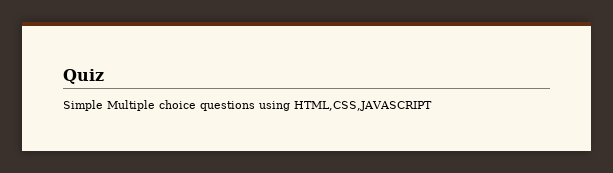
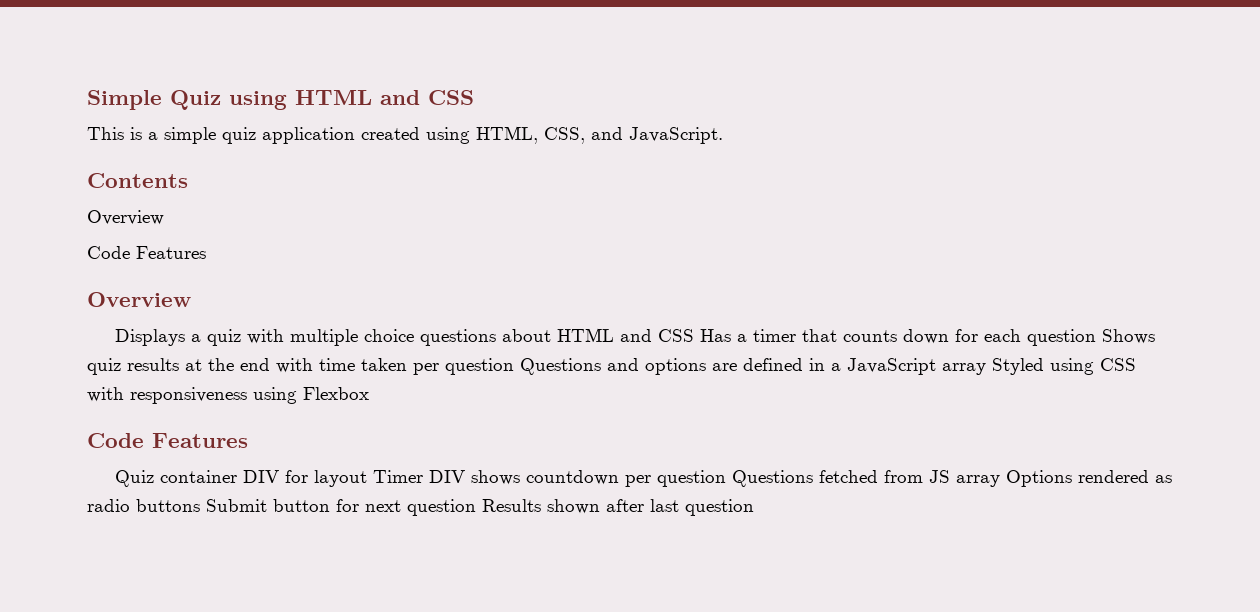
[63,69,104,84] [63,100,432,111] Quiz // Simple Multiple choice questions using HTML,CSS,JAVASCRIPT -> [87,90,474,110] [87,126,723,144] [87,173,188,188] [87,210,164,225] [87,246,206,259] [87,292,191,307] [115,328,1156,346] [87,358,1136,375] [87,387,369,404] [87,433,248,448] [115,470,1173,487] [87,499,754,516] Simple Quiz using HTML and CSS // This is a simple quiz application created using HTML, CSS, and JavaScript. // Contents // Overview // Code Features // Overview // Displays a quiz with multiple choice questions about HTML and CSS Has a timer that counts down for each question Shows quiz results at the end with time taken per question Questions and options are defined in a JavaScript array Styled using CSS with responsiveness using Flexbox // Code Features // Quiz container DIV for layout Timer DIV shows countdown per question Questions fetched from JS array Options rendered as radio buttons Submit button for next question Results shown after last question

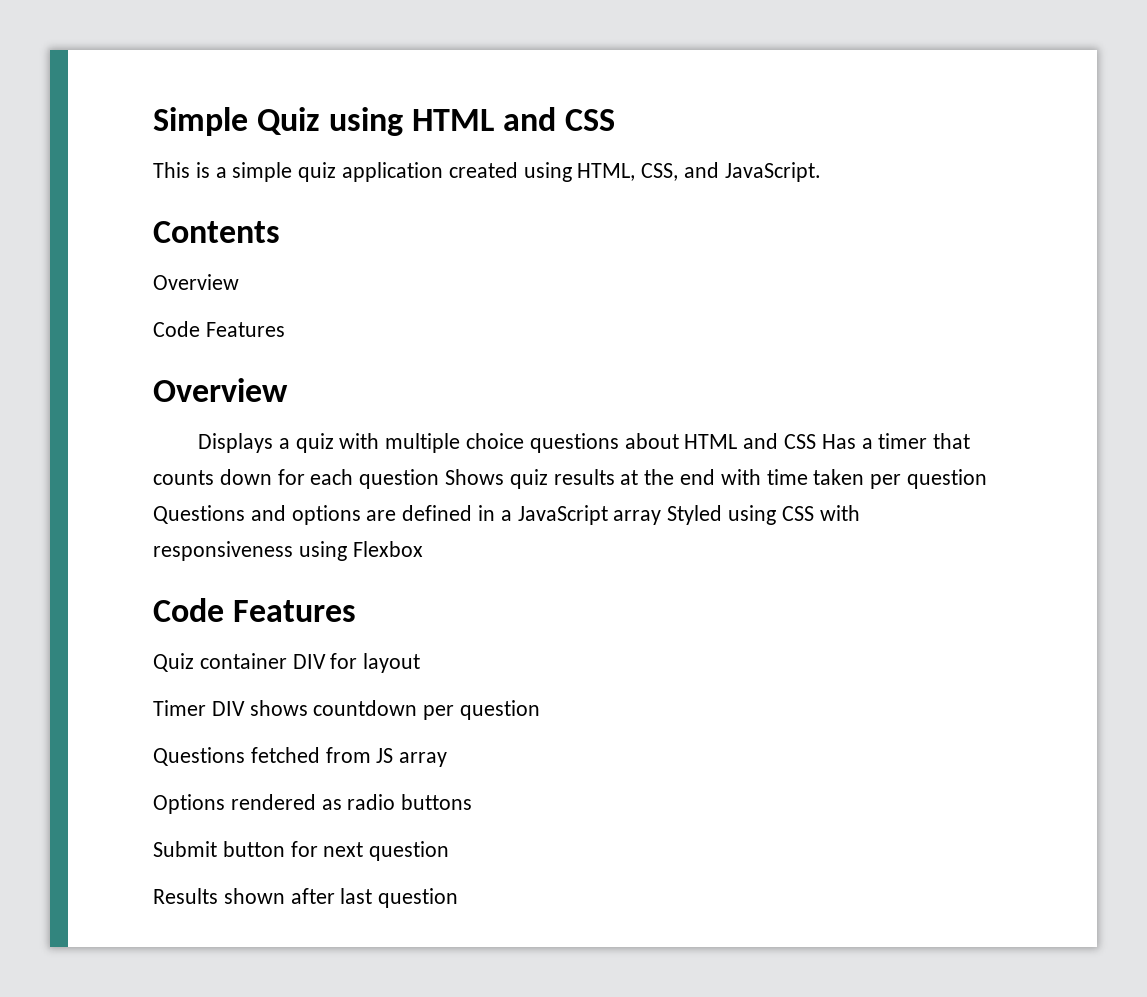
(368, 478) none -> (421, 663) //
(727, 478) none -> (541, 710) //
(1001, 481) none -> (448, 759) //
(200, 505) none -> (473, 802) //
(476, 507) none -> (450, 851) //

